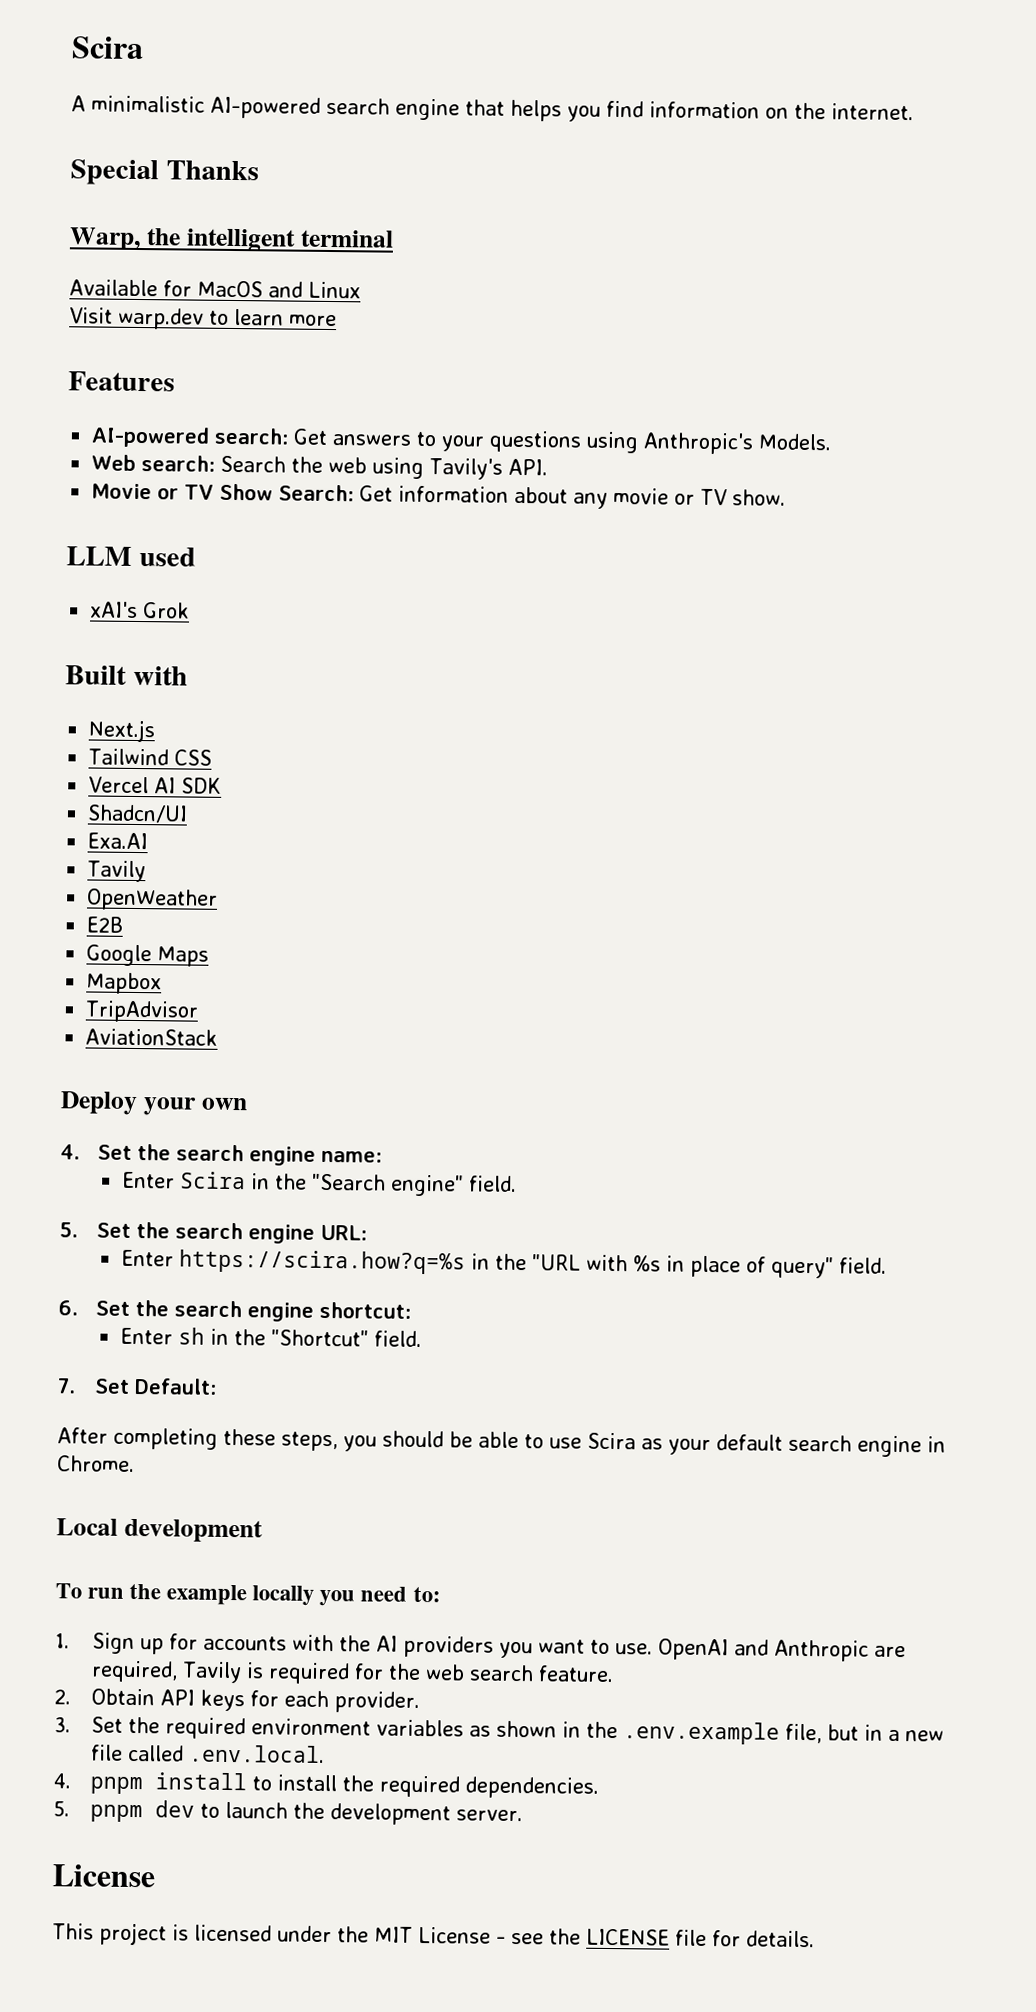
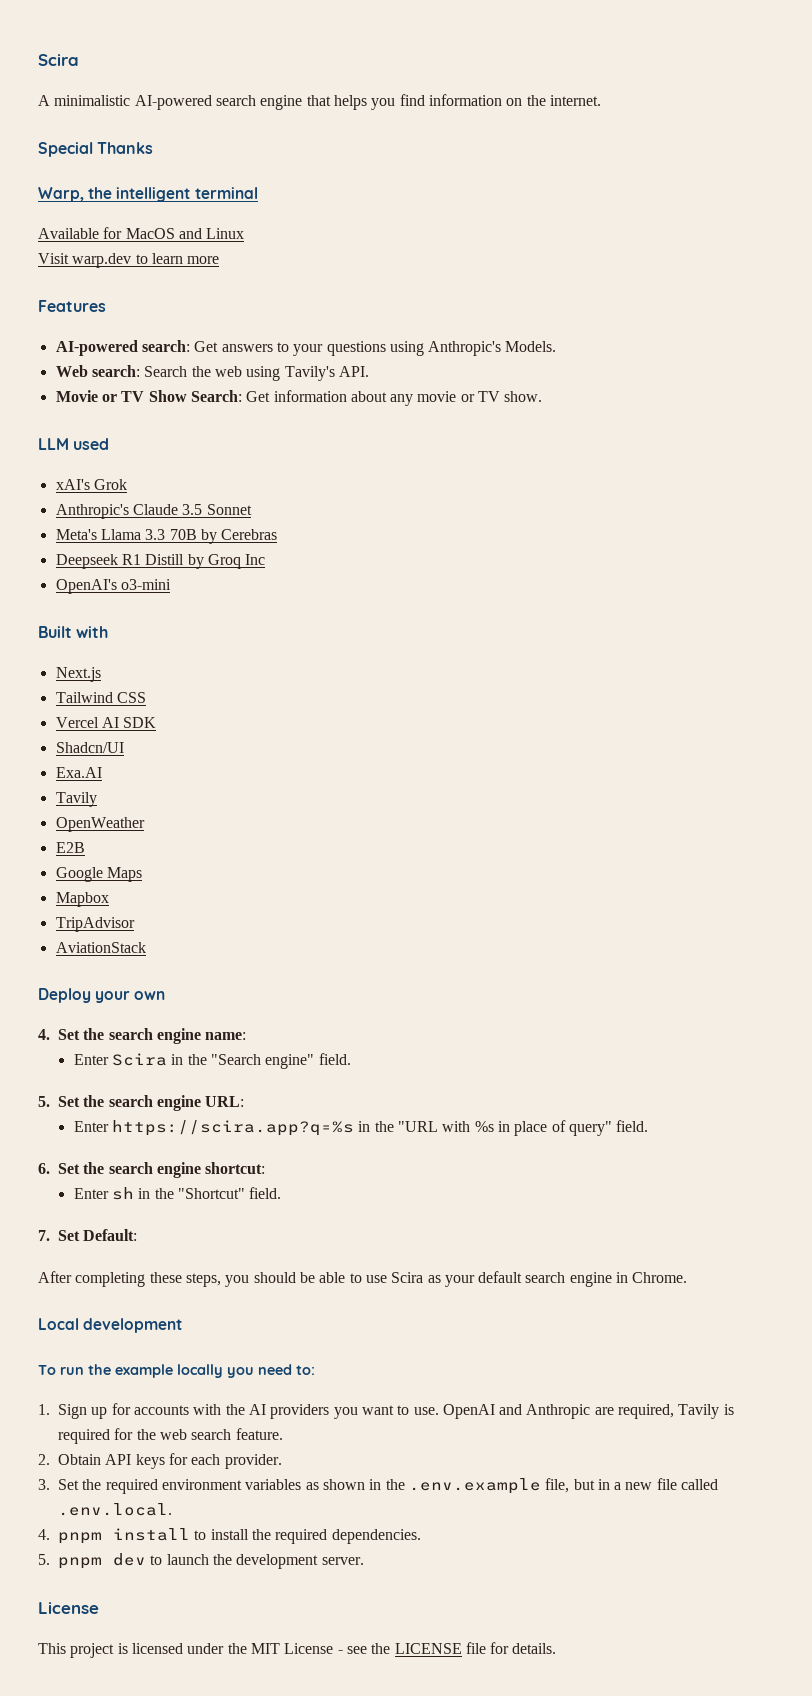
(191, 610) none -> [55,504,252,519] [55,529,278,544] [55,554,266,569] [55,579,171,594] // Anthropic's Claude 3.5 Sonnet // Meta's Llama 3.3 70B by Cerebras // Deepseek R1 Distill by Groq Inc // OpenAI's o3-mini
[178,1249,466,1275] https://scira.how?q=%s -> [112,1120,355,1136] https://scira.app?q=%s

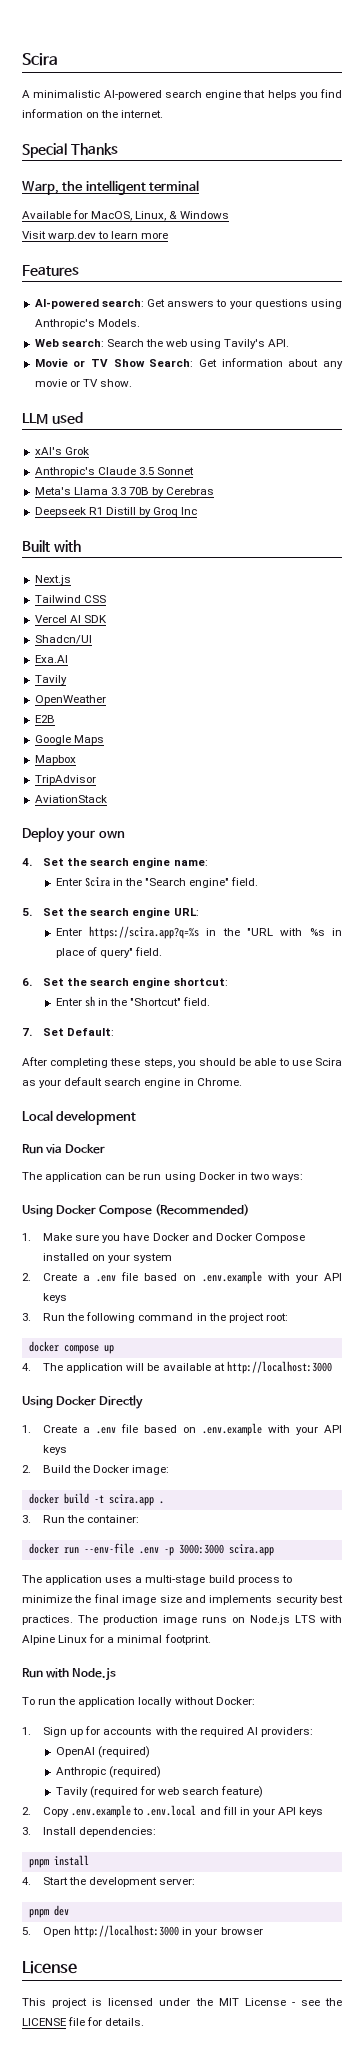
[125,228,245,239] MacOS and Linux -> [91,211,229,221] MacOS, Linux, & Windows
[55,579,171,594] // OpenAI's o3-mini -> (198, 511) none
[38,1364,315,1378] To run the example locally you need to: -> [22,1144,106,1154] [22,1172,303,1182] [22,1204,250,1217] [22,1233,305,1243] [43,1253,173,1263] [22,1271,342,1284] [43,1293,68,1303] [22,1312,288,1323] [28,1341,114,1354] [22,1361,332,1374] [22,1395,144,1409] [22,1423,342,1436] [43,1445,68,1455] [22,1465,170,1475] [28,1493,164,1506] [22,1515,140,1523] [28,1543,274,1556] [22,1575,292,1585] [22,1594,343,1605] [22,1615,342,1625] [22,1634,211,1645] [22,1667,117,1681] [22,1697,255,1707] Run via Docker // The application can be run using Docker in two ways: // Using Docker Compose (Recommended) // 1. Make sure you have Docker and Docker Compose installed on your system // 2. Create a .env file based on .env.example with your API keys // 3. Run the following command in the project root: // docker compose up // 4. The application will be available at http://localhost:3000 // Using Docker Directly // 1. Create a .env file based on .env.example with your API keys // 2. Build the Docker image: // docker build -t scira.app . // 3. Run the container: // docker run --env-file .env -p 3000:3000 scira.app // The application uses a multi-stage build process to minimize the final image size and implements security best practices. The production image runs on Node.js LTS with Alpine Linux for a minimal footprint. // Run with Node.js // To run the application locally without Docker:
[248,1404,734,1419] [58,1428,156,1444] AI providers you want to use. OpenAI and Anthropic are required, Tavily is required for the -> [199,1727,313,1737] [55,1746,150,1758] [55,1766,161,1778] [55,1786,155,1798] required AI providers: // OpenAI (required) // Anthropic (required) // Tavily (required for
[235,1428,283,1440] [38,1453,282,1469] [38,1478,719,1494] [58,1503,172,1516] [38,1528,421,1544] [38,1553,364,1569] feature. // 2. Obtain API keys for each provider. // 3. Set the required environment variables as shown in the .env.example file, but in a new file called .env.local. // 4. pnpm install to install the required dependencies. // 5. pnpm dev to launch the development server. -> [221,1786,264,1798] [22,1805,324,1818] [22,1827,157,1837] [28,1855,89,1868] [22,1877,196,1887] [28,1905,69,1918] [22,1925,263,1938] feature) // 2. Copy .env.example to .env.local and fill in your API keys // 3. Install dependencies: // pnpm install // 4. Start the development server: // pnpm dev // 5. Open http://localhost:3000 in your browser

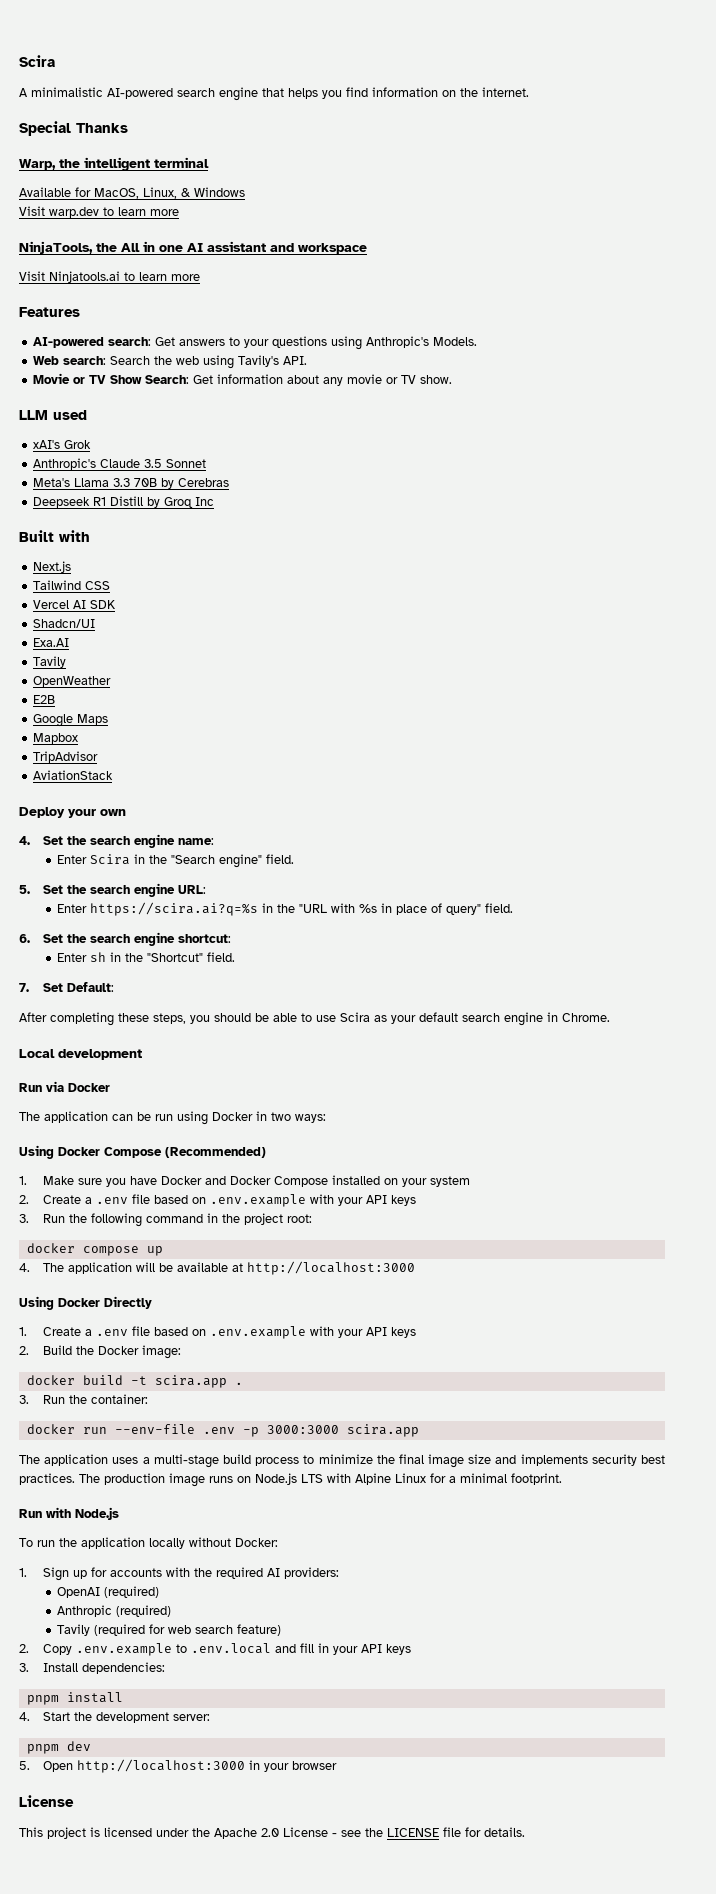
(169, 235) none -> [19,241,367,254] [19,271,200,283] // NinjaTools, the All in one AI assistant and workspace // Visit Ninjatools.ai to learn more
[89,926,200,939] https://scira.app?q=%s -> [90,902,259,916] https://scira.ai?q=%s
[218,1998,239,2006] MIT -> [214,1828,279,1839] Apache 2.0

